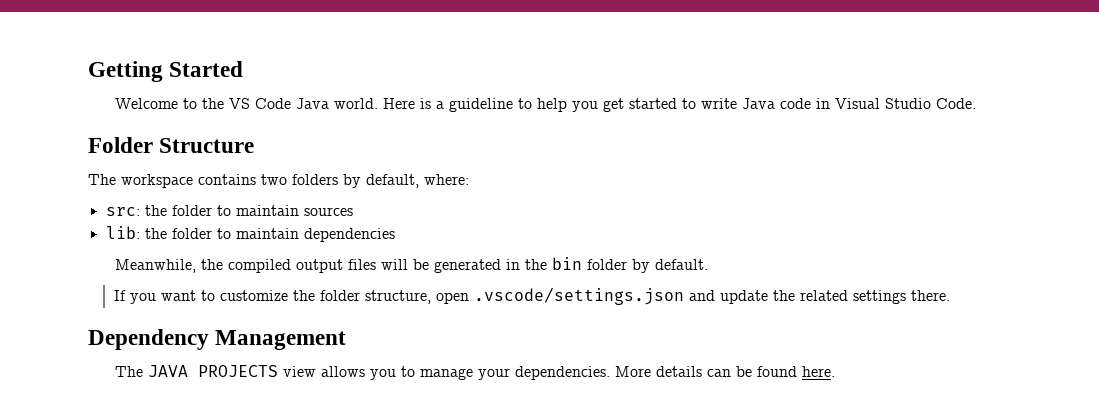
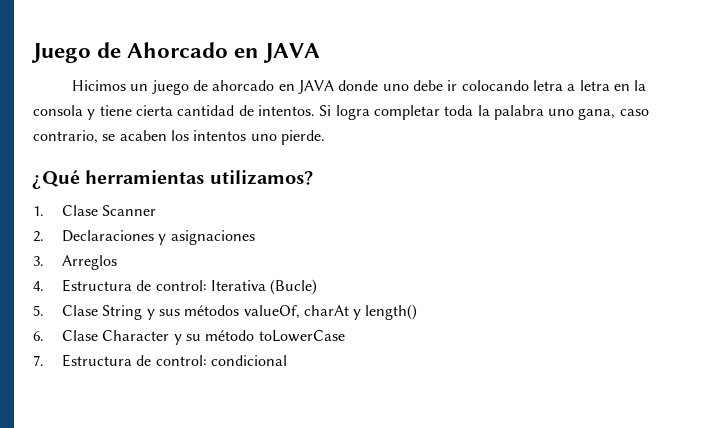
[88,61,244,82] [115,98,977,112] [88,137,255,153] [88,174,469,188] [105,205,353,216] [105,226,395,242] [115,257,709,273] [114,287,951,305] [88,329,347,350] [115,365,836,380] Getting Started // Welcome to the VS Code Java world. Here is a guideline to help you get started to write Java code in Visual Studio Code. // Folder Structure // The workspace contains two folders by default, where: // src: the folder to maintain sources // lib: the folder to maintain dependencies // Meanwhile, the compiled output files will be generated in the bin folder by default. // If you want to customize the folder structure, open .vscode/settings.json and update the related settings there. // Dependency Management // The JAVA PROJECTS view allows you to manage your dependencies. More details can be found here. -> [31,42,321,63] [72,80,647,95] [33,105,649,120] [33,130,325,145] [32,170,313,189] [33,205,157,216] [33,230,255,245] [33,255,117,270] [33,279,318,295] [33,304,418,320] [33,330,345,345] [33,354,287,367] Juego de Ahorcado en JAVA // Hicimos un juego de ahorcado en JAVA donde uno debe ir colocando letra a letra en la consola y tiene cierta cantidad de intentos. Si logra completar toda la palabra uno gana, caso contrario, se acaben los intentos uno pierde. // ¿Qué herramientas utilizamos? // 1. Clase Scanner // 2. Declaraciones y asignaciones // 3. Arreglos // 4. Estructura de control: Iterativa (Bucle) // 5. Clase String y sus métodos valueOf, charAt y length() // 6. Clase Character y su método toLowerCase // 7. Estructura de control: condicional

